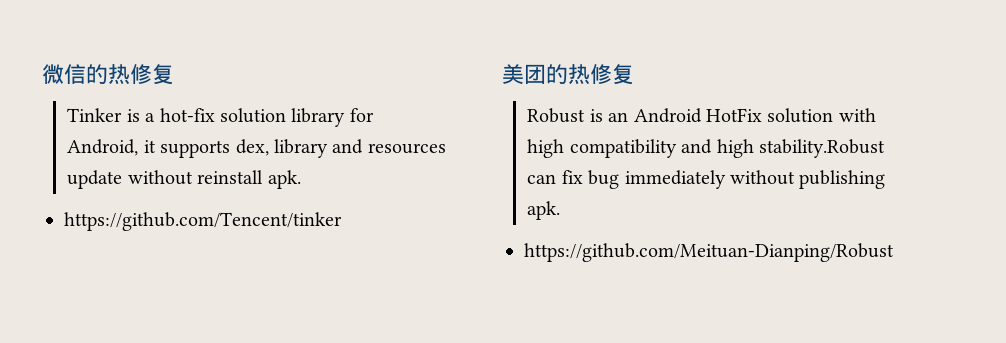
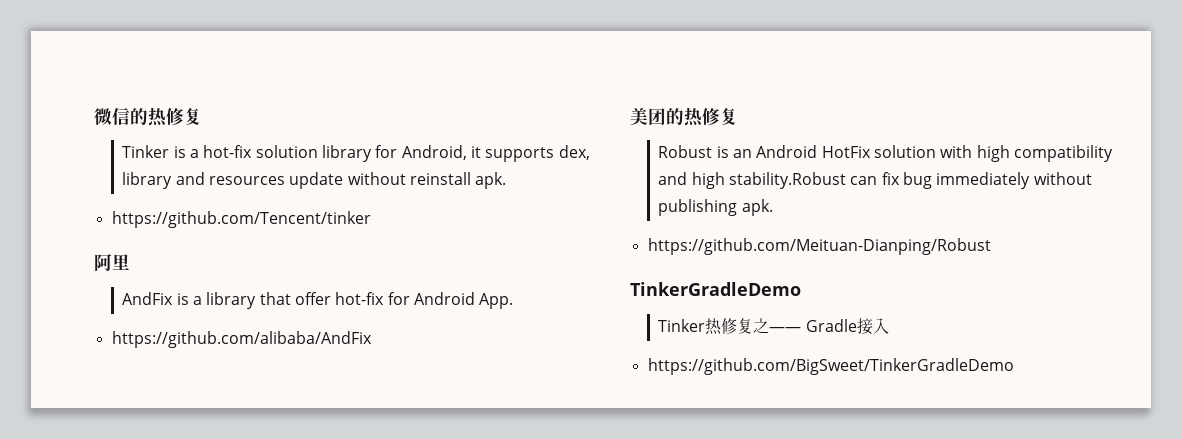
(342, 221) none -> [94,254,130,272] [122,292,514,309] [111,331,372,348] // 阿里 // AndFix is a library that offer hot-fix for Android App. // https://github.com/alibaba/AndFix
(894, 252) none -> [630,282,801,296] [658,318,889,335] [647,358,1014,375] // TinkerGradleDemo // Tinker热修复之—— Gradle接入 // https://github.com/BigSweet/TinkerGradleDemo

